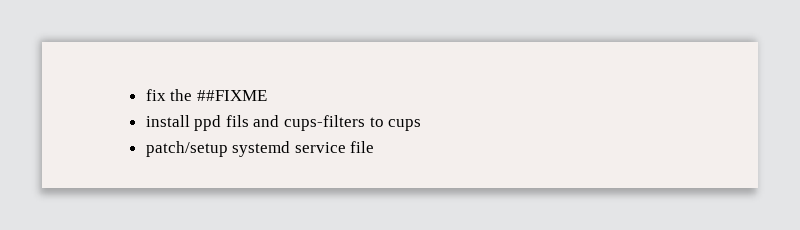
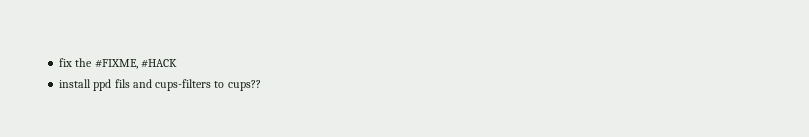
[196,90,267,101] ##FIXME -> [94,59,177,69] #FIXME, #HACK
[388,119,422,131] [145,141,375,157] cups // patch/setup systemd service file -> [227,80,261,91] cups??

